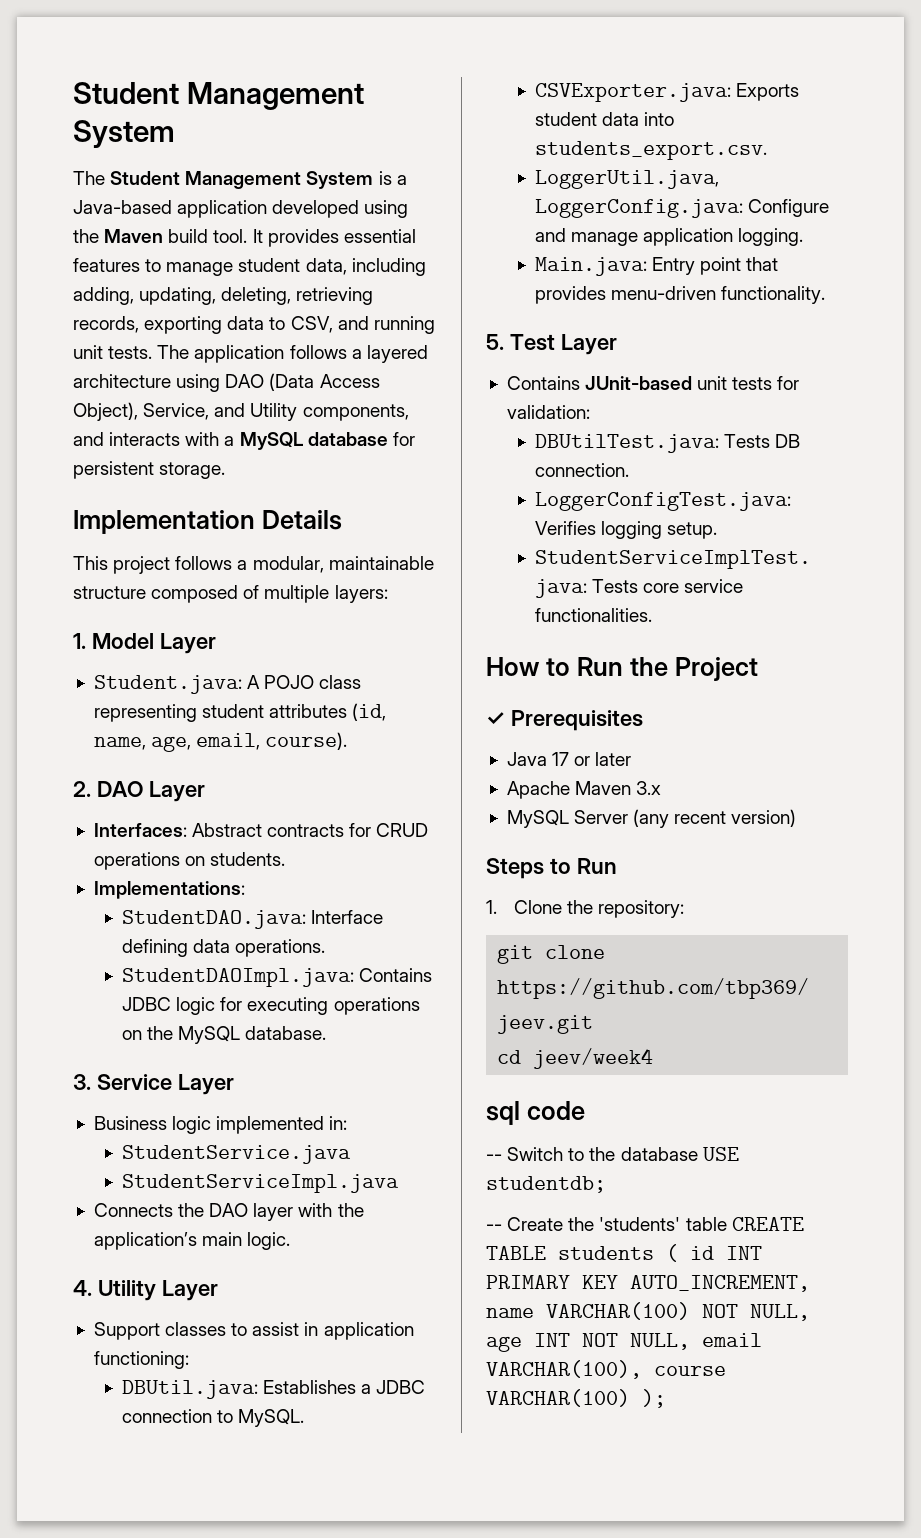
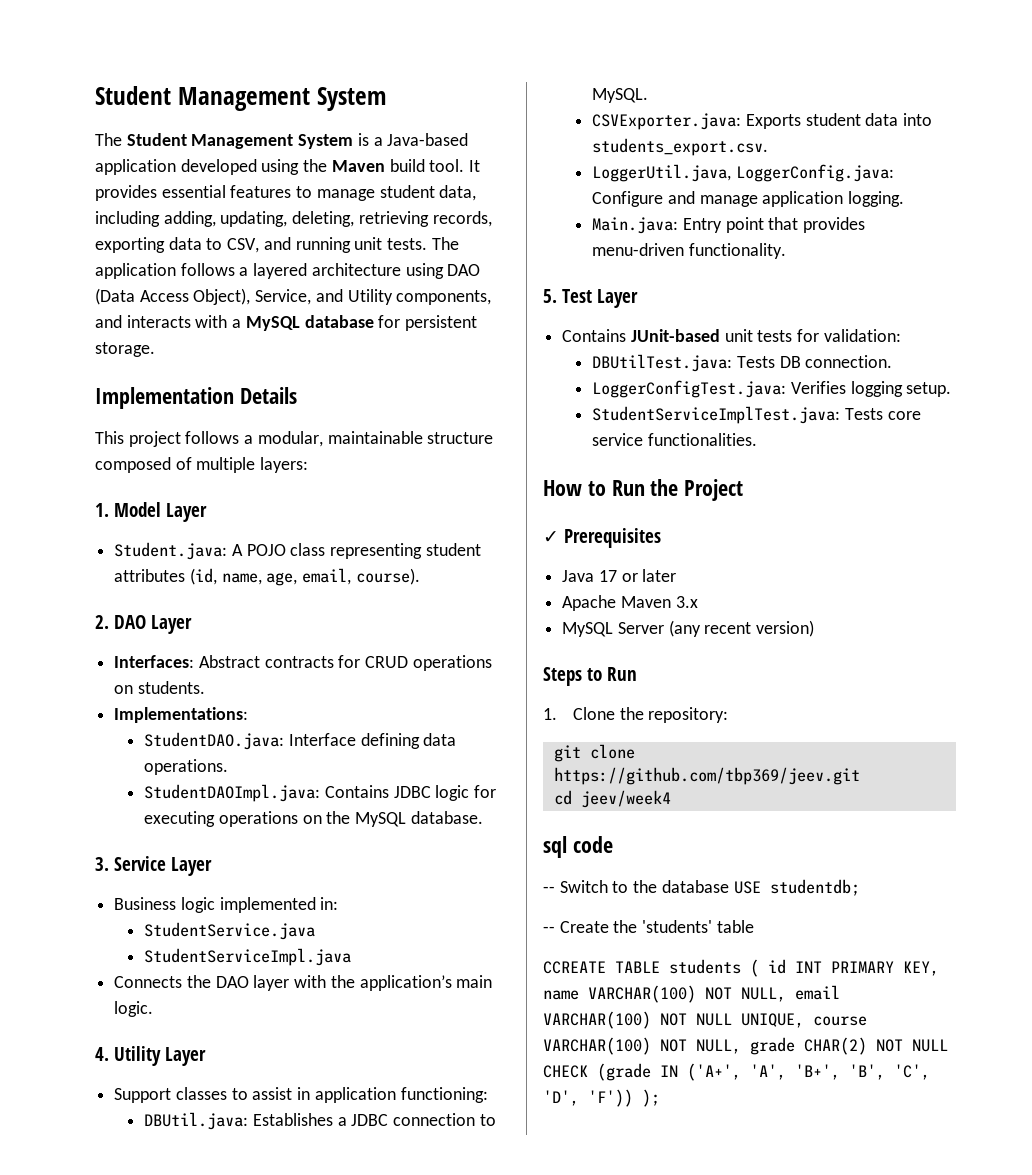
[731,1217,804,1231] CREATE -> [543,961,606,974] // CCREATE
[582,1275,810,1292] KEY AUTO_INCREMENT, -> [903,961,939,976] KEY,
[486,1333,762,1352] [486,1360,726,1379] [486,1389,630,1407] age INT NOT NULL, email VARCHAR(100), course VARCHAR(100) -> [795,985,840,1000] [543,1011,867,1029] [543,1037,948,1055] [543,1063,930,1081] [543,1089,633,1107] email VARCHAR(100) NOT NULL UNIQUE, course VARCHAR(100) NOT NULL, grade CHAR(2) NOT NULL CHECK (grade IN ('A+', 'A', 'B+', 'B', 'C', 'D', 'F'))

